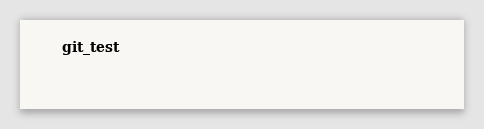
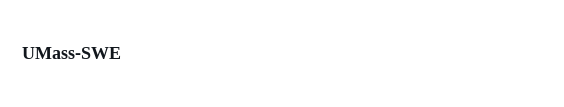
[62,41,120,55] git_test -> [22,47,121,59] UMass-SWE

